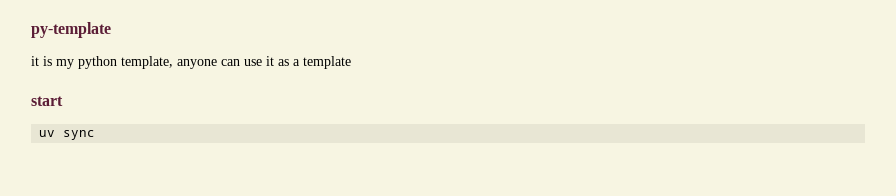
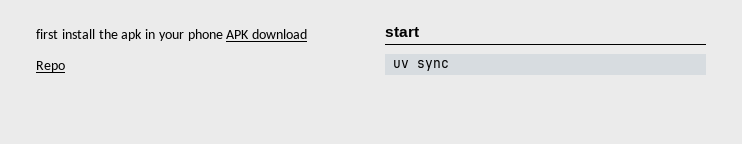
[31,22,111,38] [31,56,351,69] py-template // it is my python template, anyone can use it as a template -> [36,29,308,41] [36,61,65,72] first install the apk in your phone APK download // Repo

